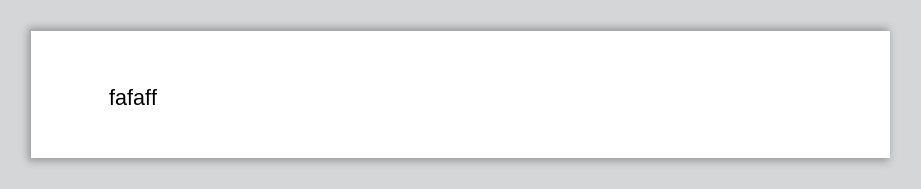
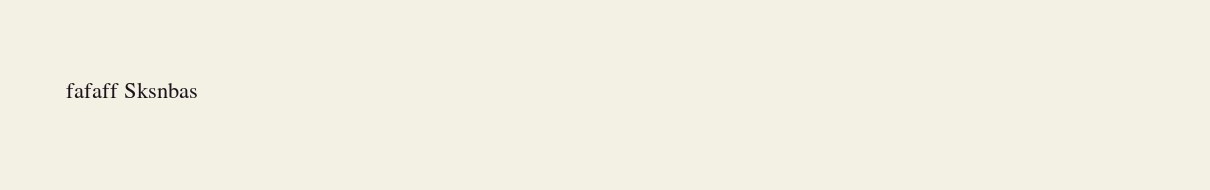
(157, 97) none -> [124,82,199,98] Sksnbas

